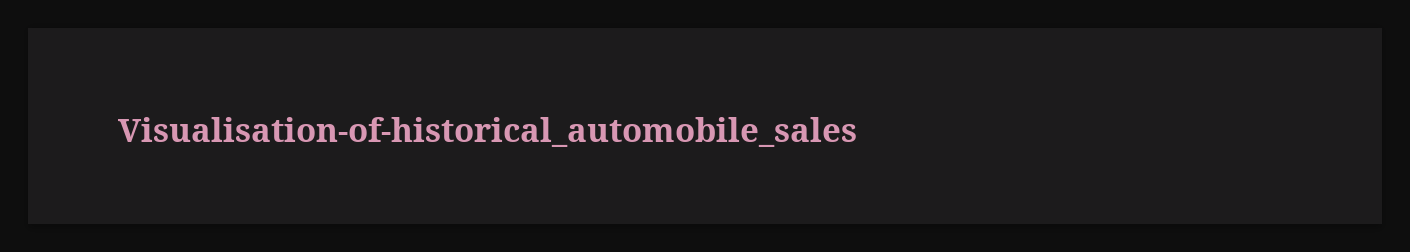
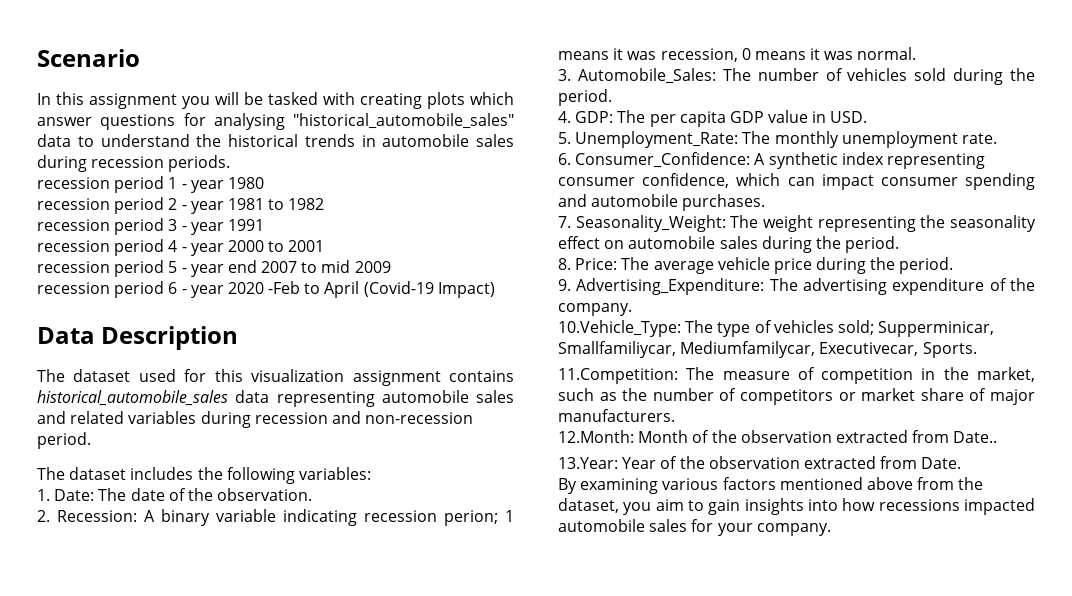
[118,117,857,147] Visualisation-of-historical_automobile_sales -> [37,49,140,67] [37,92,514,109] [37,113,514,130] [37,134,514,147] [37,155,231,172] [37,176,264,193] [37,197,325,214] [37,218,264,235] [37,239,325,256] [37,260,391,277] [37,281,495,298] [37,326,239,350] [37,369,514,386] [37,390,514,407] [37,411,474,428] [37,432,91,449] [37,467,371,484] [37,488,313,501] [37,509,514,526] [558,47,917,62] [558,68,1035,85] [558,89,612,106] [558,110,868,127] [558,131,997,148] [558,152,985,169] [558,173,1035,190] [558,194,766,211] [558,215,1036,232] [558,236,900,253] [558,257,954,274] [558,278,1035,295] [558,303,632,316] [558,320,995,337] [558,341,977,358] [558,367,1035,384] [558,388,1035,405] [558,409,675,422] [558,430,998,443] [558,456,962,469] [558,477,984,494] [558,498,1035,515] [558,519,831,536] Scenario // In this assignment you will be tasked with creating plots which answer questions for analysing "historical_automobile_sales" data to understand the historical trends in automobile sales during recession periods. // recession period 1 - year 1980 // recession period 2 - year 1981 to 1982 // recession period 3 - year 1991 // recession period 4 - year 2000 to 2001 // recession period 5 - year end 2007 to mid 2009 // recession period 6 - year 2020 -Feb to April (Covid-19 Impact) // Data Description // The dataset used for this visualization assignment contains historical_automobile_sales data representing automobile sales and related variables during recession and non-recession period. // The dataset includes the following variables: // 1. Date: The date of the observation. // 2. Recession: A binary variable indicating recession perion; 1 means it was recession, 0 means it was normal. // 3. Automobile_Sales: The number of vehicles sold during the period. // 4. GDP: The per capita GDP value in USD. // 5. Unemployment_Rate: The monthly unemployment rate. // 6. Consumer_Confidence: A synthetic index representing consumer confidence, which can impact consumer spending and automobile purchases. // 7. Seasonality_Weight: The weight representing the seasonality effect on automobile sales during the period. // 8. Price: The average vehicle price during the period. // 9. Advertising_Expenditure: The advertising expenditure of the company. // 10.Vehicle_Type: The type of vehicles sold; Supperminicar, Smallfamiliycar, Mediumfamilycar, Executivecar, Sports. // 11.Competition: The measure of competition in the market, such as the number of competitors or market share of major manufacturers. // 12.Month: Month of the observation extracted from Date.. // 13.Year: Year of the observation extracted from Date. // By examining various factors mentioned above from the dataset, you aim to gain insights into how recessions impacted automobile sales for your company.

